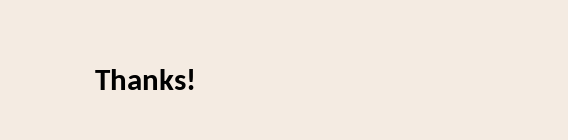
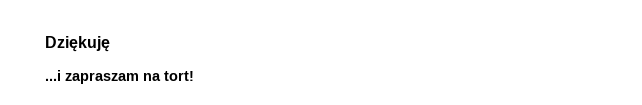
[95,69,196,90] Thanks! -> [45,36,110,52] [45,70,194,84] Dziękuję // ...i zapraszam na tort!

